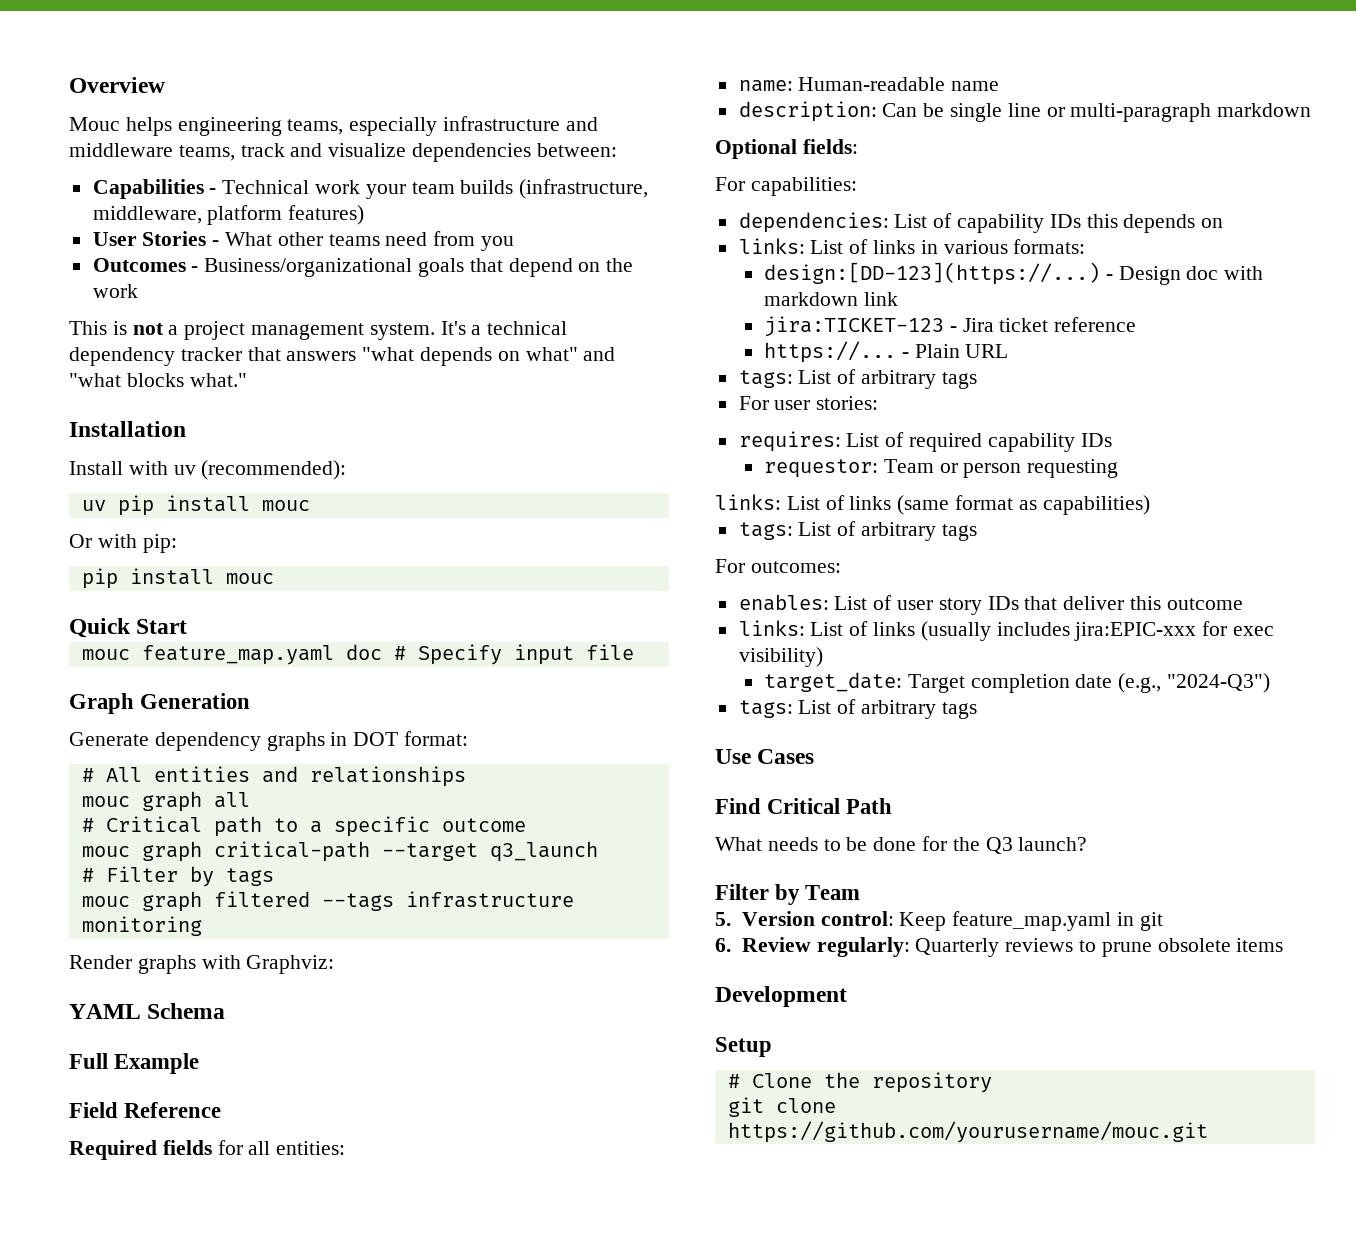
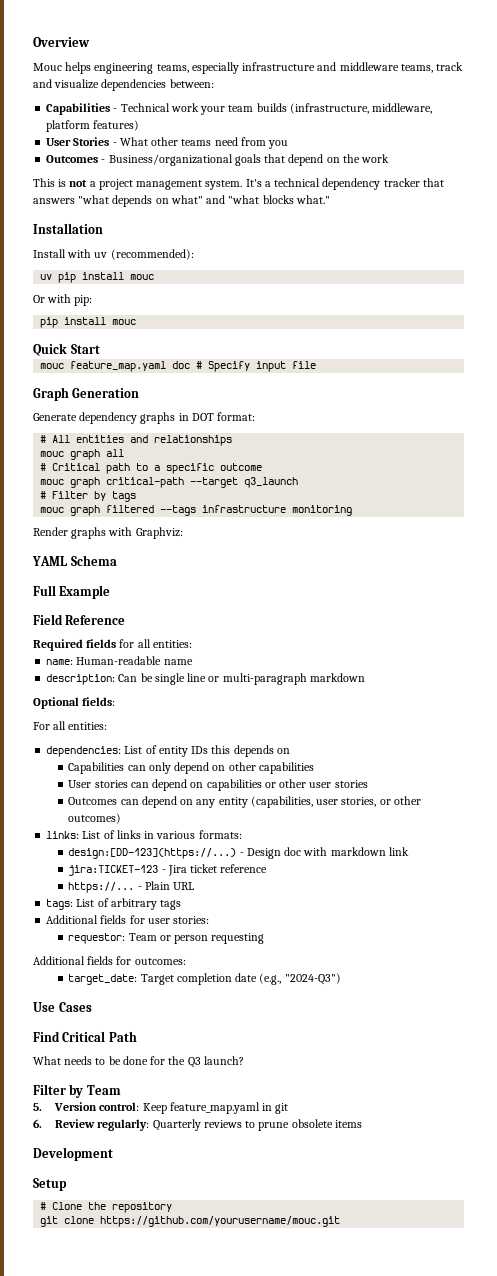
[750,177,857,196] capabilities: -> [53,721,108,730] all entities:
[957,214,1045,233] capability -> [158,746,188,757] entity
(1224, 223) none -> [68,762,314,774] [68,779,368,791] [68,796,421,808] [68,813,122,824] // Capabilities can only depend on other capabilities // User stories can depend on capabilities or other user stories // Outcomes can depend on any entity (capabilities, user stories, or other outcomes)
[738,396,769,410] For -> [46,915,145,924] Additional fields for
[738,431,1112,452] // requires: List of required capability IDs -> (210, 920) none
[715,494,1150,515] [738,521,977,541] [715,559,841,573] [738,594,1243,615] [738,620,1275,641] [738,647,823,667] links: List of links (same format as capabilities) // tags: List of arbitrary tags // For outcomes: // enables: List of user story IDs that deliver this outcome // links: List of links (usually includes jira:EPIC-xxx for exec visibility) -> [33,956,186,965] Additional fields for outcomes:
[738,699,977,719] // tags: List of arbitrary tags -> (341, 979) none

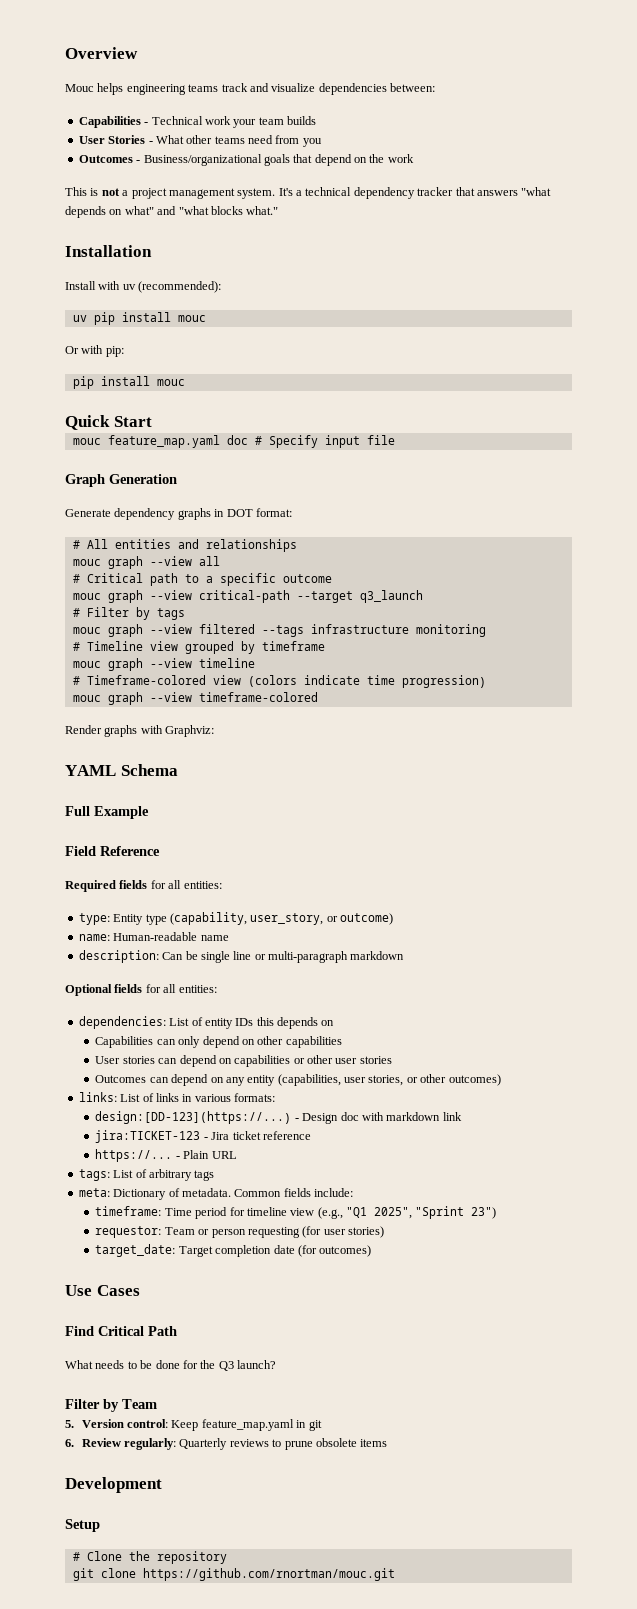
[156,62,433,74] teams, especially infrastructure and middleware teams, -> [188,84,219,92] teams
[289,103,433,114] [46,120,140,132] (infrastructure, middleware, platform features) -> (316, 120) none
(101, 454) none -> [149,556,192,566] --view
(101, 482) none -> [149,590,192,600] --view
(101, 510) none -> [149,624,192,634] --view
(353, 510) none -> [72,641,325,654] [72,658,255,671] [72,675,486,688] [72,692,318,705] // # Timeline view grouped by timeframe // mouc graph --view timeline // # Timeframe-colored view (colors indicate time progression) // mouc graph --view timeframe-colored
(192, 644) none -> [78,912,393,925] // type: Entity type (capability, user_story, or outcome)
[82,697,116,706] [33,722,50,730] fields: // For -> [114,984,161,993] fields for
[46,915,210,924] Additional fields for user stories: -> [78,1188,353,1200] [95,1206,497,1219] meta: Dictionary of metadata. Common fields include: // timeframe: Time period for timeline view (e.g., "Q1 2025", "Sprint 23")
[33,956,186,965] // Additional fields for outcomes: -> [302,1226,385,1238] (for user stories)
[259,973,341,985] (e.g., "2024-Q3") -> [297,1245,372,1257] (for outcomes)
[100,1216,341,1227] https://github.com/yourusername/mouc.git -> [142,1568,395,1581] https://github.com/rnortman/mouc.git

